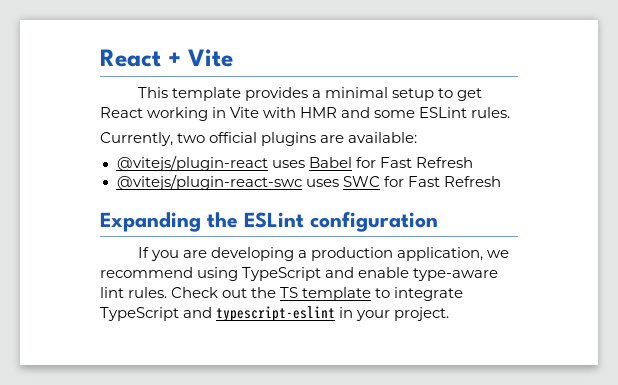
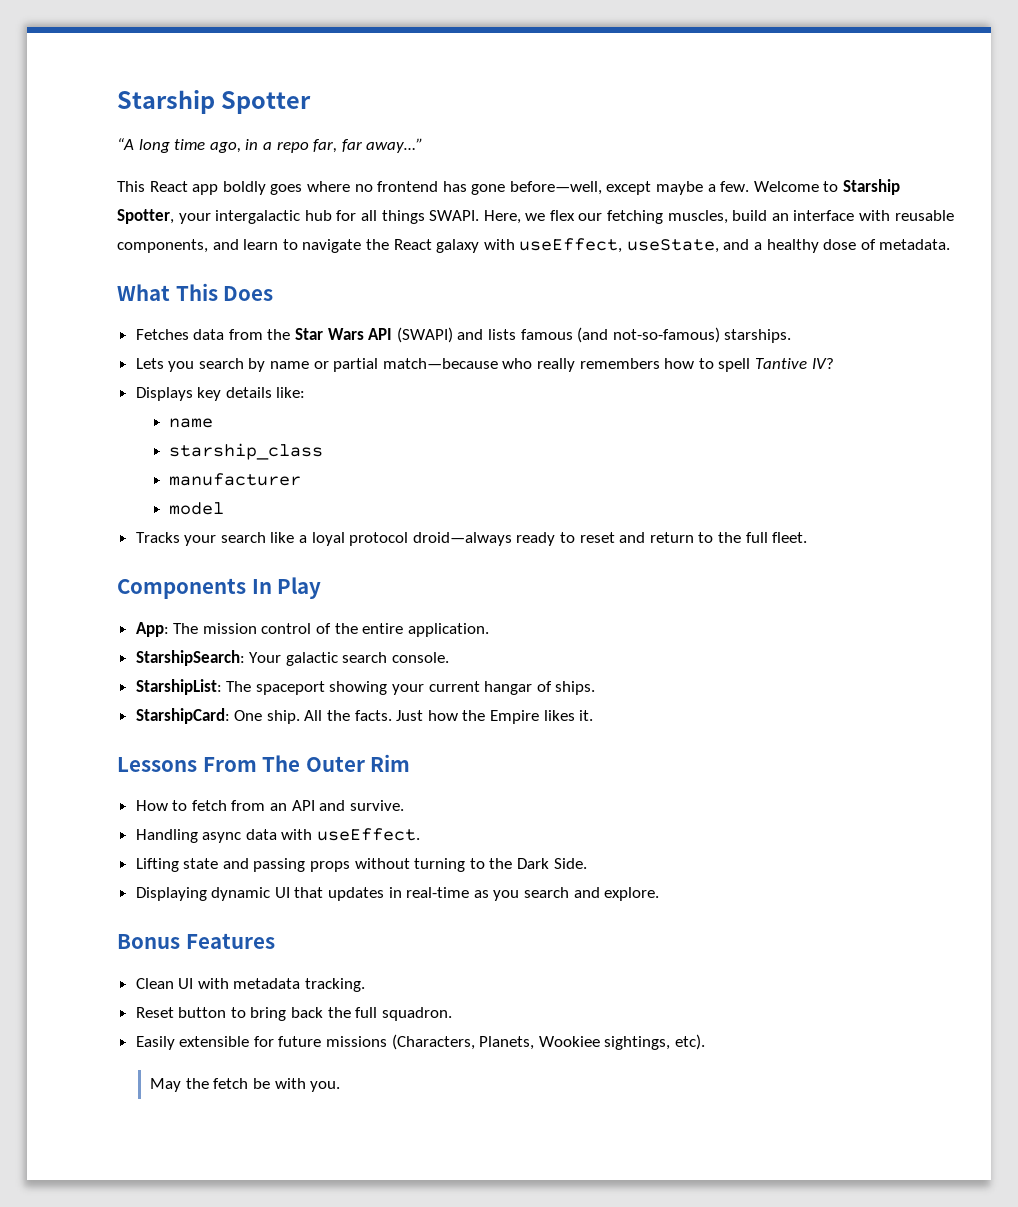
[100,49,233,67] [137,87,482,101] [100,107,511,121] [100,132,418,146] [116,155,473,171] [116,174,501,190] [100,211,438,232] [137,247,509,261] [100,267,499,281] [100,287,464,301] [100,306,450,322] React + Vite // This template provides a minimal setup to get React working in Vite with HMR and some ESLint rules. // Currently, two official plugins are available: // @vitejs/plugin-react uses Babel for Fast Refresh // @vitejs/plugin-react-swc uses SWC for Fast Refresh // Expanding the ESLint configuration // If you are developing a production application, we recommend using TypeScript and enable type-aware lint rules. Check out the TS template to integrate TypeScript and typescript-eslint in your project. -> [117,90,312,114] [117,138,424,153] [117,179,901,195] [117,209,954,224] [117,238,951,253] [117,283,274,301] [135,327,792,343] [135,358,834,372] [135,387,306,401] [168,418,213,428] [168,443,323,460] [168,473,301,486] [168,502,224,515] [135,532,808,546] [117,577,322,599] [135,622,489,637] [135,650,450,666] [135,679,596,695] [135,708,594,724] [117,754,411,772] [135,800,404,811] [135,828,421,843] [135,858,587,872] [135,887,660,901] [117,933,275,949] [135,978,366,992] [135,1007,452,1021] [135,1034,706,1050] [150,1078,341,1092] Starship Spotter // “A long time ago, in a repo far, far away…” // This React app boldly goes where no frontend has gone before—well, except maybe a few. Welcome to Starship Spotter, your intergalactic hub for all things SWAPI. Here, we flex our fetching muscles, build an interface with reusable components, and learn to navigate the React galaxy with useEffect, useState, and a healthy dose of metadata. // What This Does // Fetches data from the Star Wars API (SWAPI) and lists famous (and not-so-famous) starships. // Lets you search by name or partial match—because who really remembers how to spell Tantive IV? // Displays key details like: // name // starship_class // manufacturer // model // Tracks your search like a loyal protocol droid—always ready to reset and return to the full fleet. // Components In Play // App: The mission control of the entire application. // StarshipSearch: Your galactic search console. // StarshipList: The spaceport showing your current hangar of ships. // StarshipCard: One ship. All the facts. Just how the Empire likes it. // Lessons From The Outer Rim // How to fetch from an API and survive. // Handling async data with useEffect. // Lifting state and passing props without turning to the Dark Side. // Displaying dynamic UI that updates in real-time as you search and explore. // Bonus Features // Clean UI with metadata tracking. // Reset button to bring back the full squadron. // Easily extensible for future missions (Characters, Planets, Wookiee sightings, etc). // May the fetch be with you.

